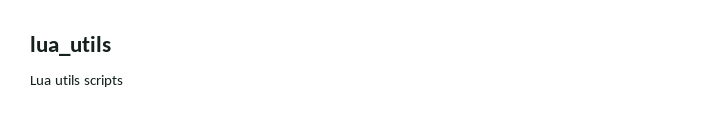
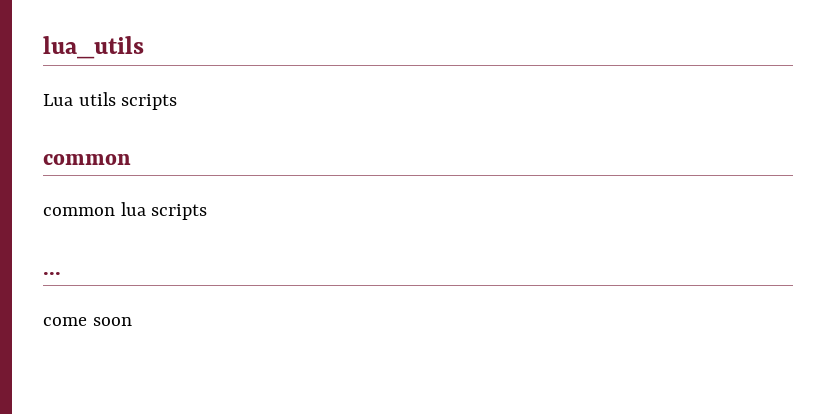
(123, 81) none -> [43,154,131,165] [43,202,208,220] [43,272,61,275] [43,317,132,326] // common // common lua scripts // ... // come soon

